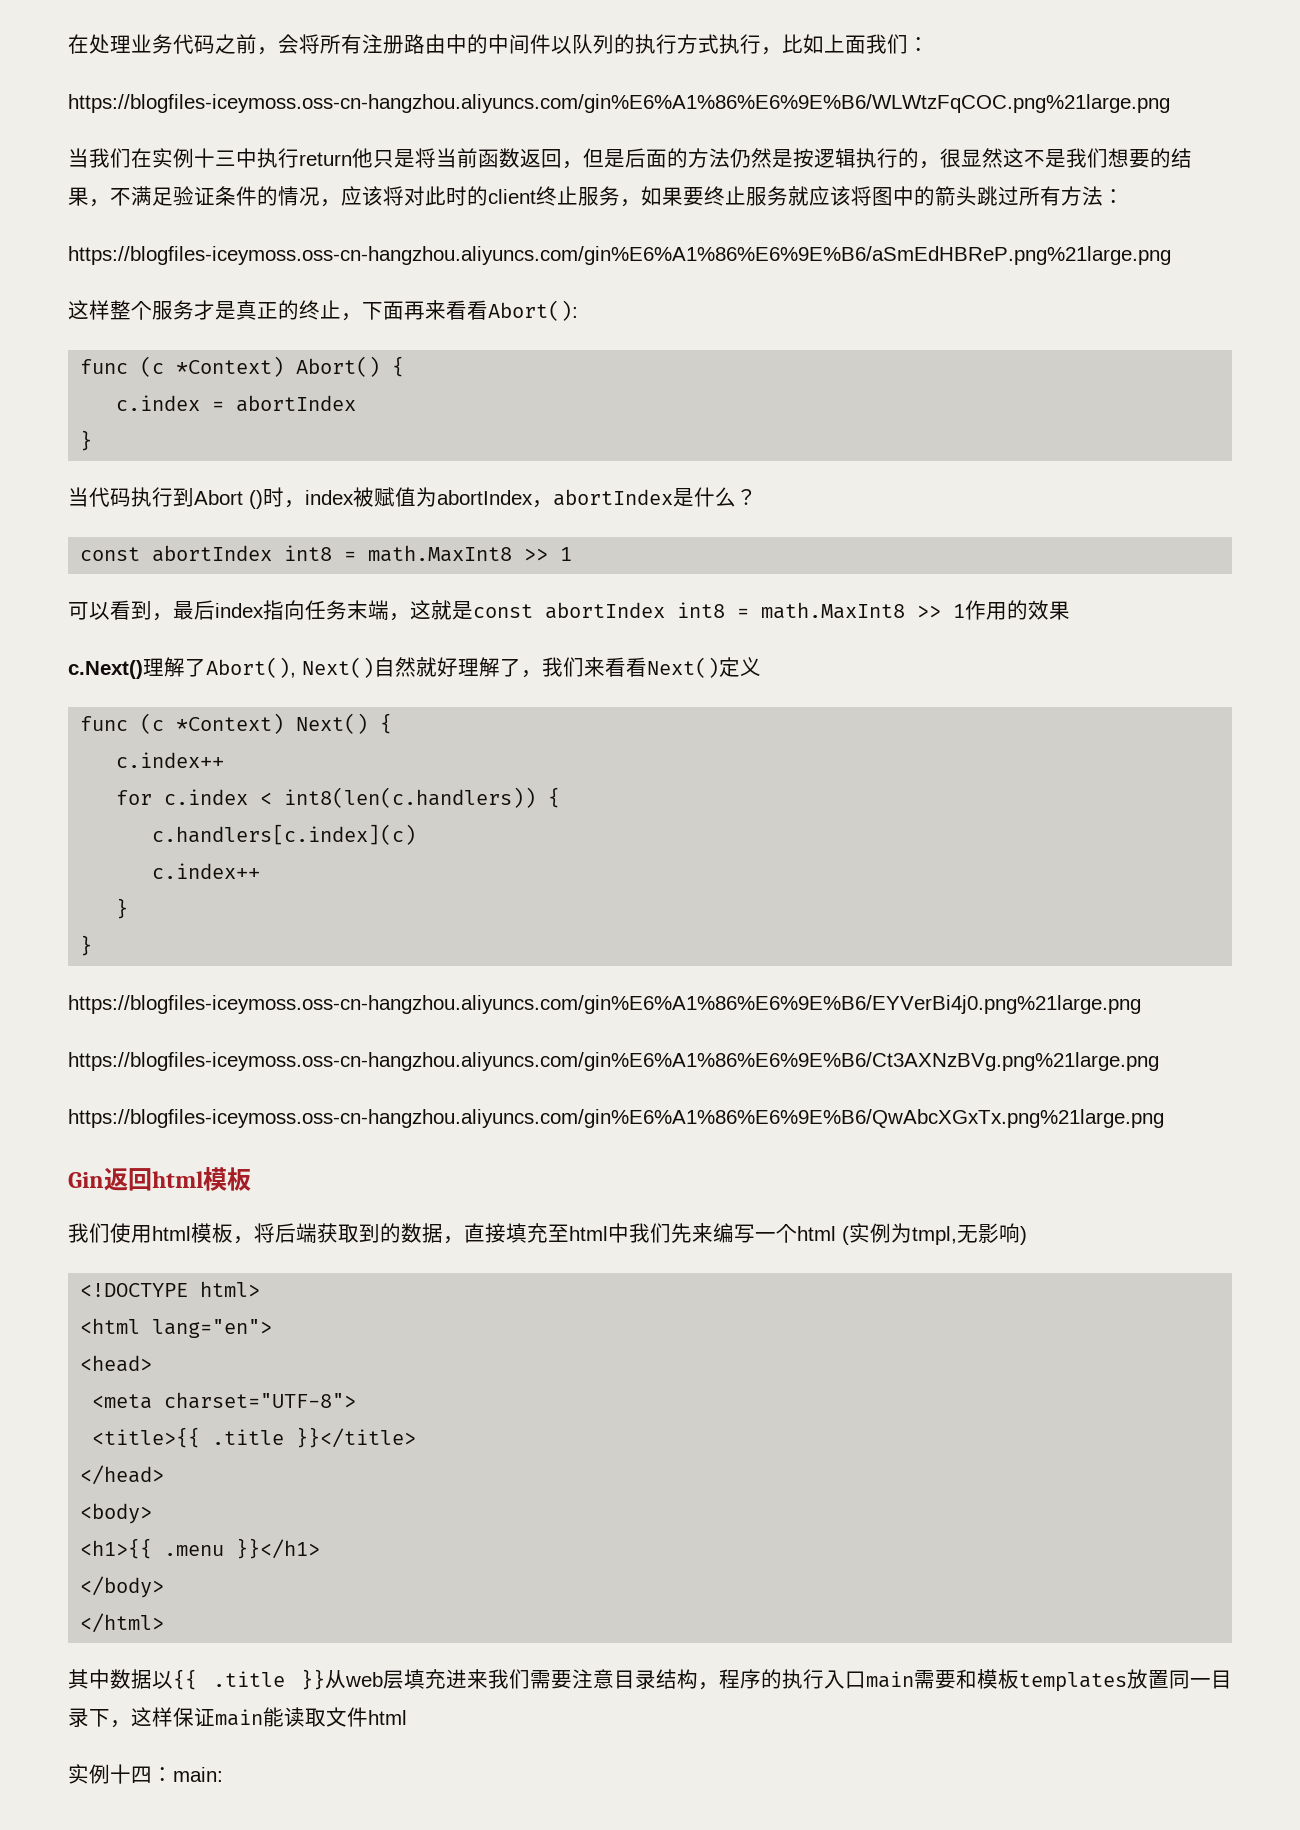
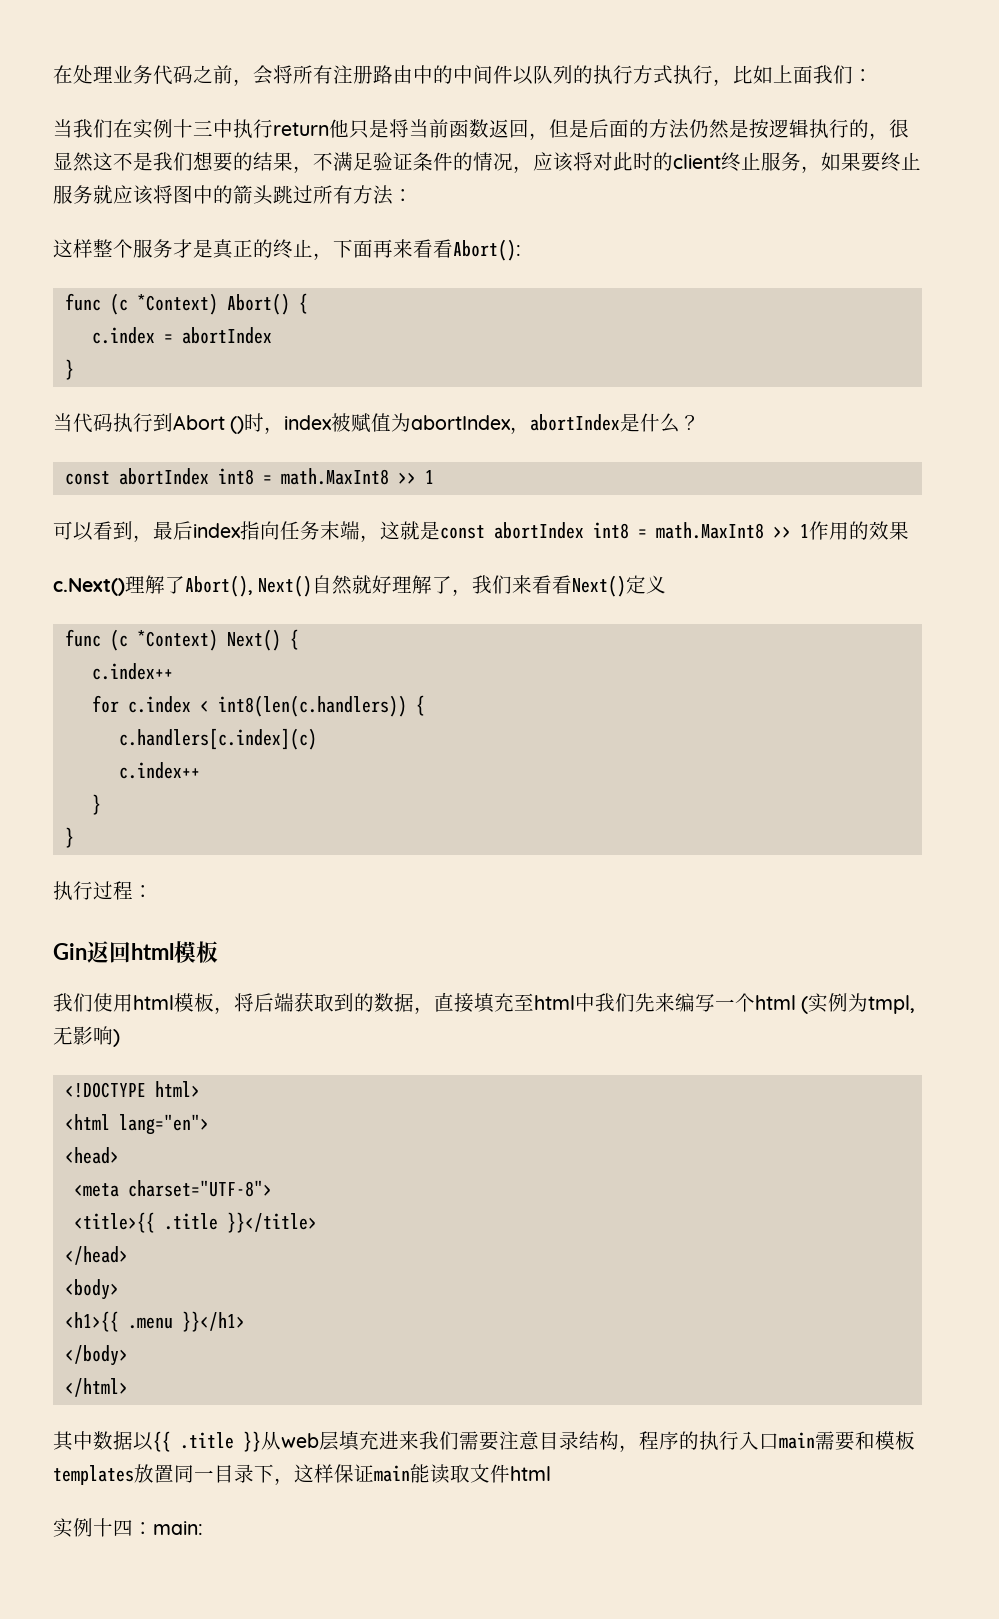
[68,94,1170,113] // https://blogfiles-iceymoss.oss-cn-hangzhou.aliyuncs.com/gin%E6%A1%86%E6%9E%B6/WLWtzFqCOC.png%21large.png -> (873, 75) none
[68,246,1171,265] // https://blogfiles-iceymoss.oss-cn-hangzhou.aliyuncs.com/gin%E6%A1%86%E6%9E%B6/aSmEdHBReP.png%21large.png -> (413, 195) none
[68,995,1141,1014] [68,1052,1159,1071] [68,1109,1164,1128] https://blogfiles-iceymoss.oss-cn-hangzhou.aliyuncs.com/gin%E6%A1%86%E6%9E%B6/EYVerBi4j0.png%21large.png // https://blogfiles-iceymoss.oss-cn-hangzhou.aliyuncs.com/gin%E6%A1%86%E6%9E%B6/Ct3AXNzBVg.png%21large.png // https://blogfiles-iceymoss.oss-cn-hangzhou.aliyuncs.com/gin%E6%A1%86%E6%9E%B6/QwAbcXGxTx.png%21large.png -> [53,881,153,901] 执行过程：

